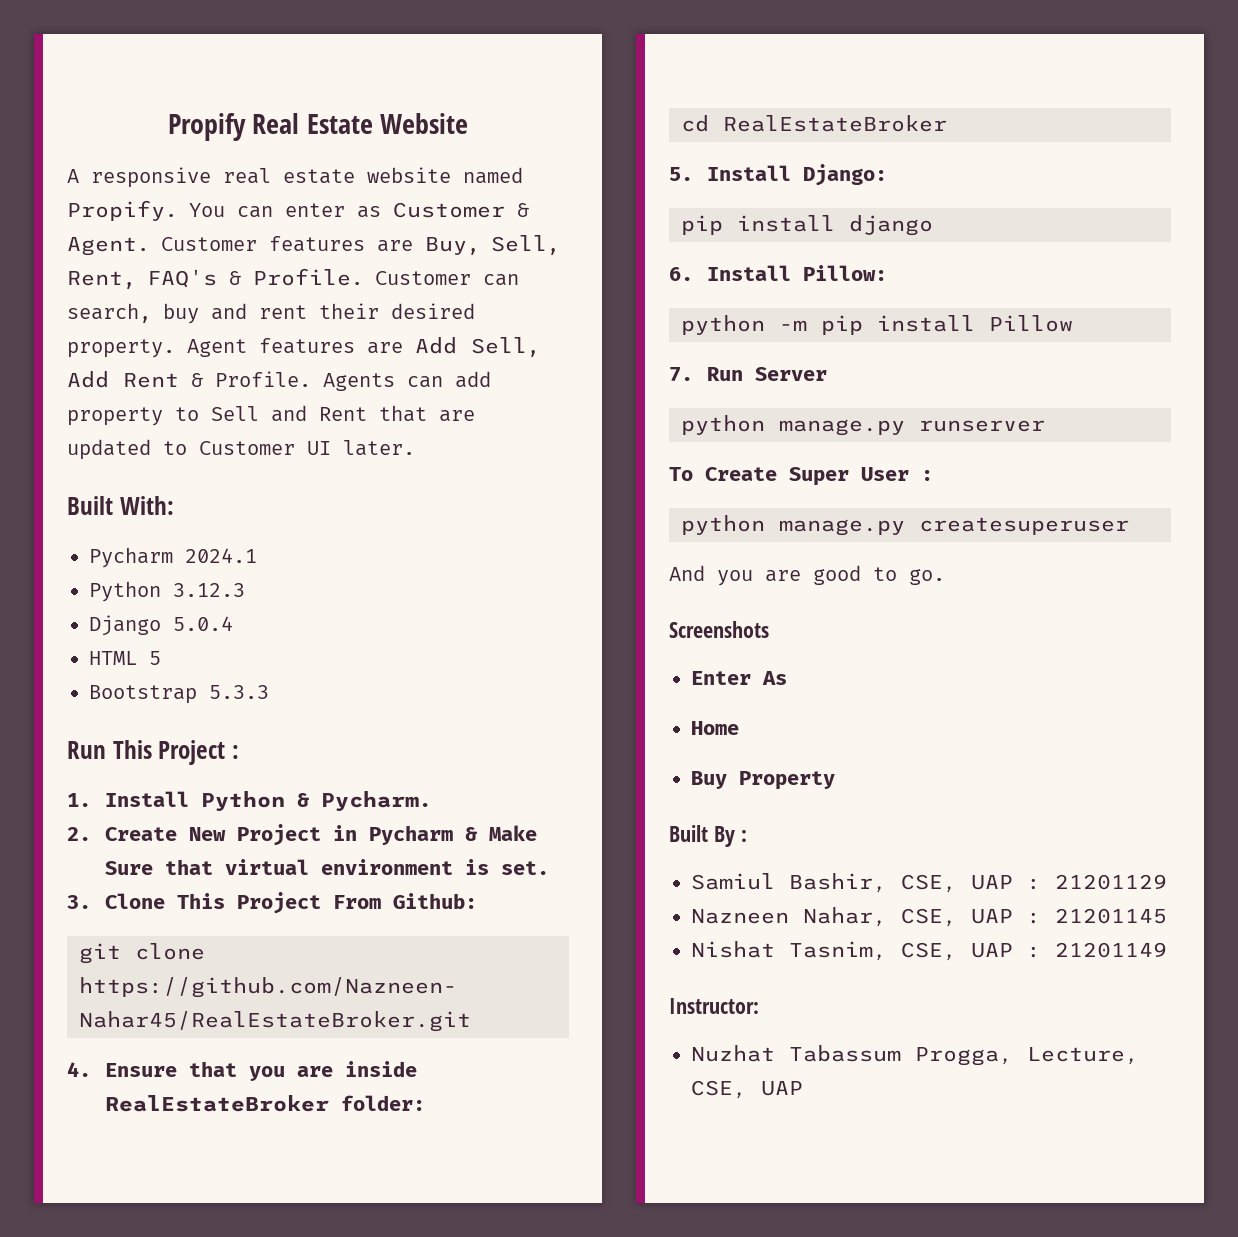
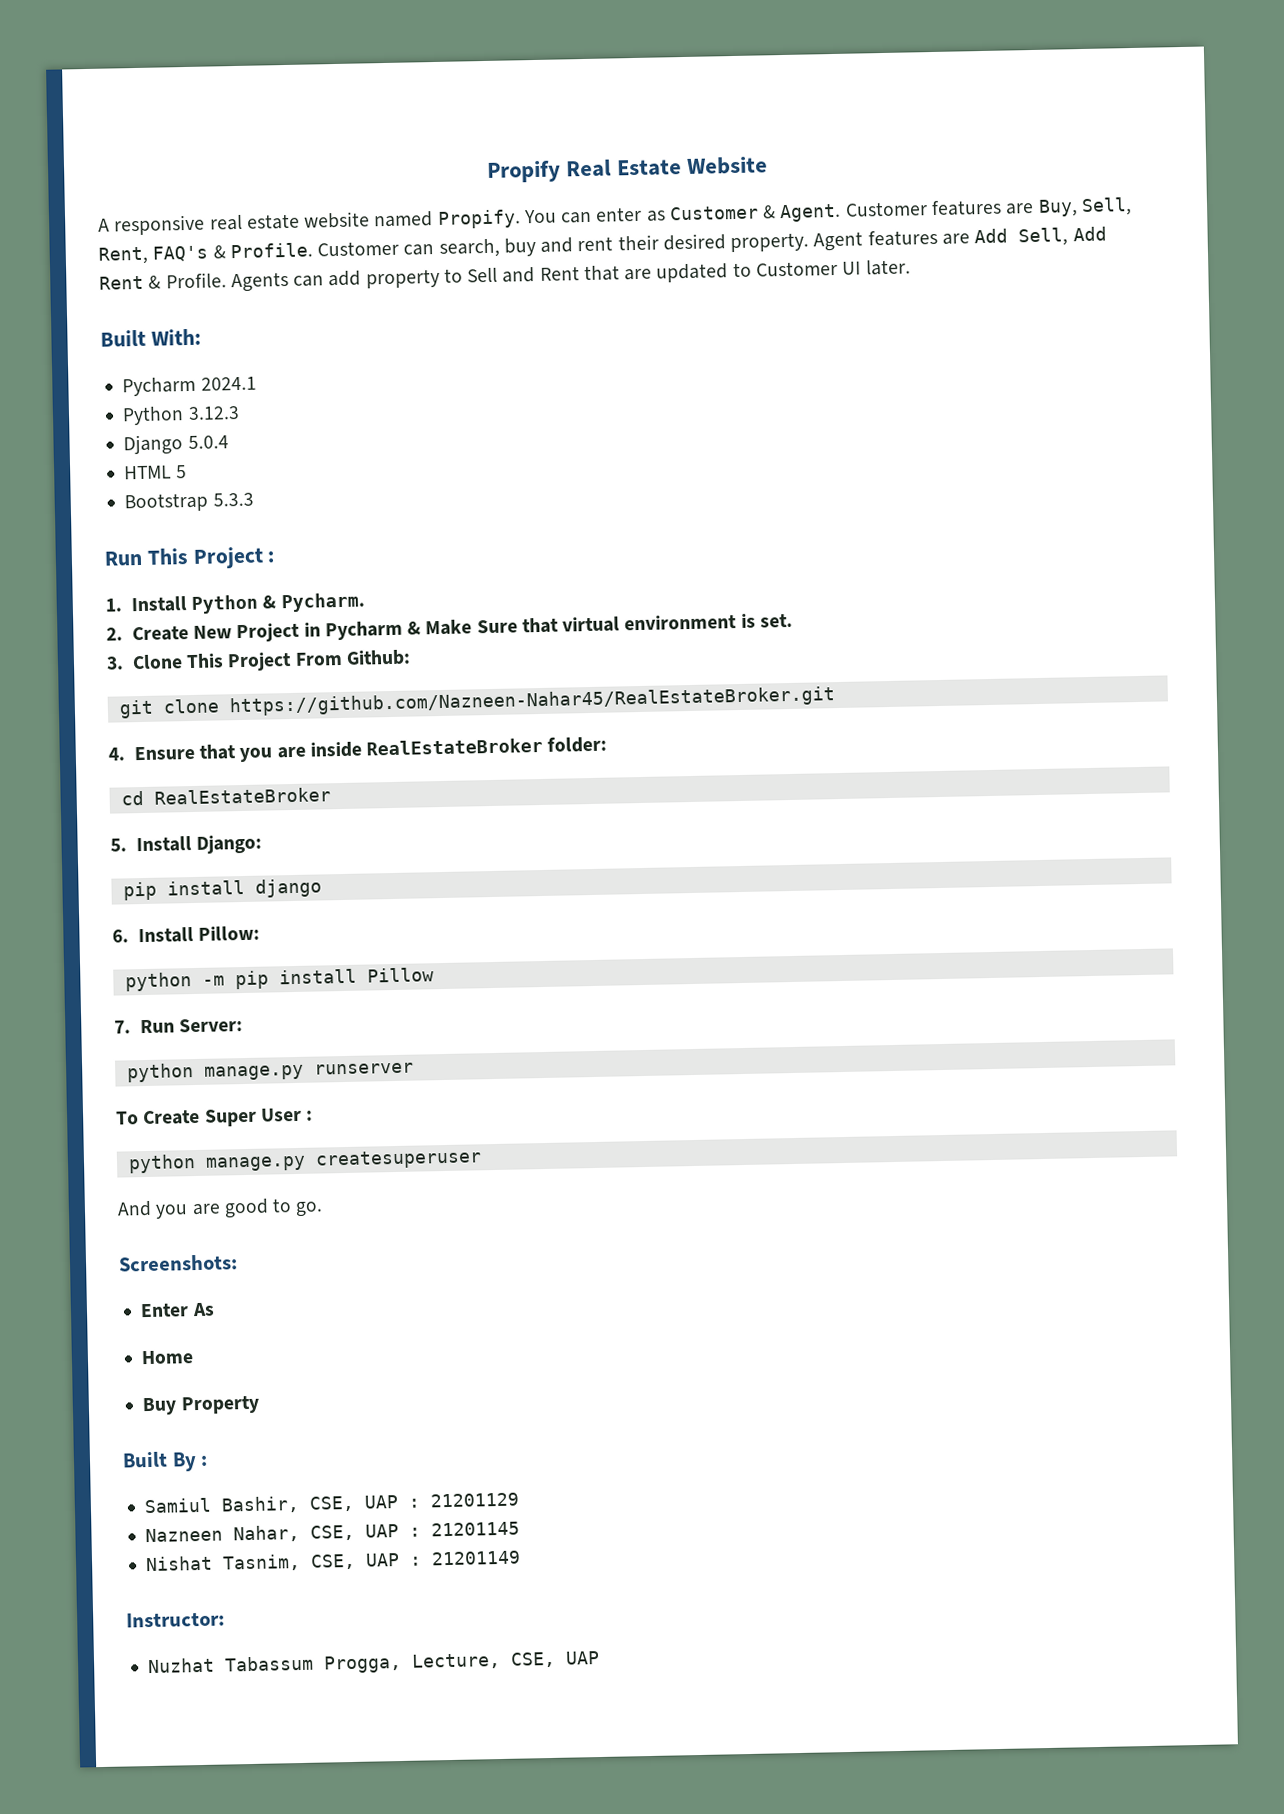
[754,367,827,381] Server -> [179,1018,244,1033] Server:
[669,621,769,638] Screenshots -> [118,1254,238,1272] Screenshots:

